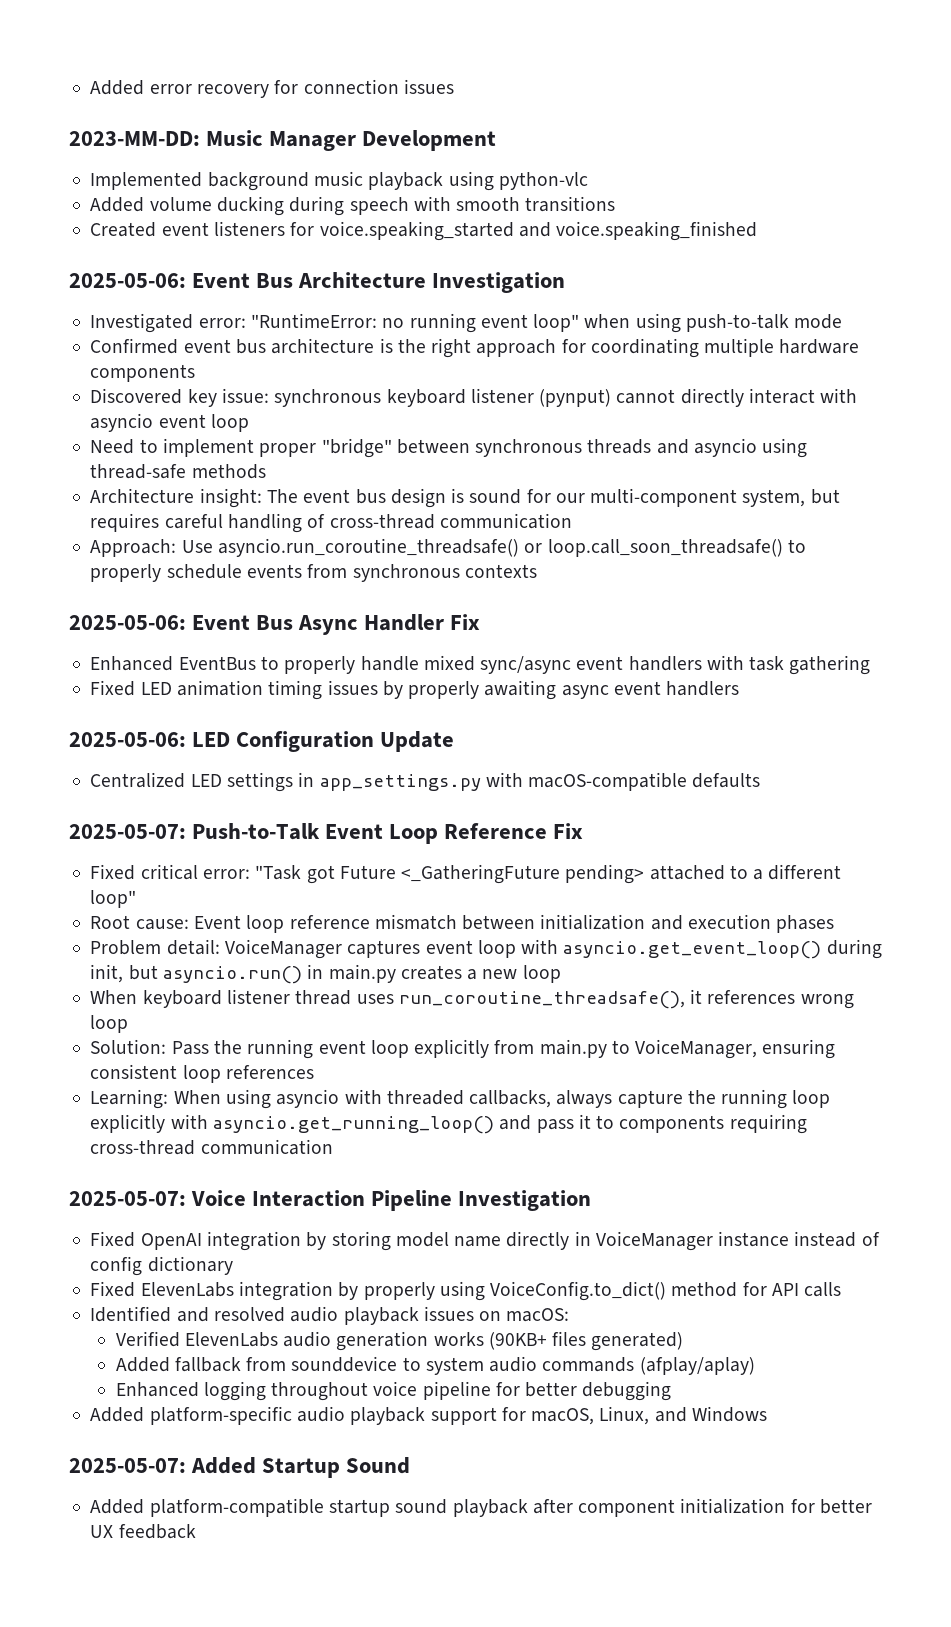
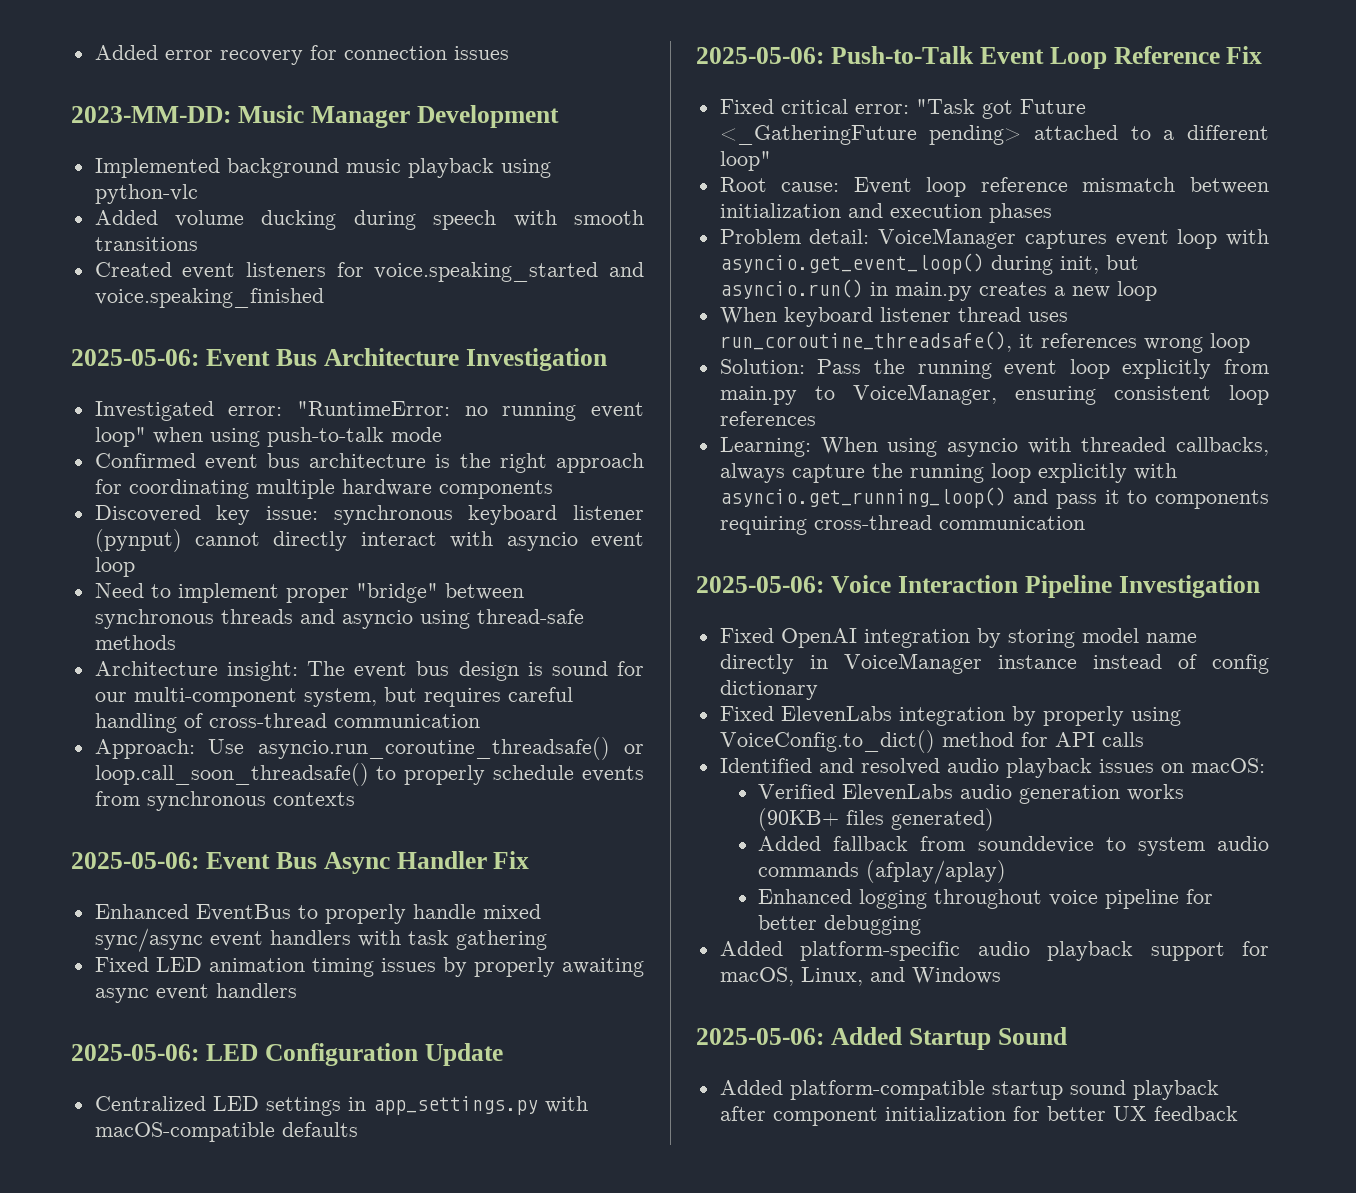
[69,824,186,839] 2025-05-07: -> [696,47,824,64] 2025-05-06:
[69,1191,186,1206] 2025-05-07: -> [696,576,824,593] 2025-05-06:
[69,1458,186,1473] 2025-05-07: -> [696,1028,824,1045] 2025-05-06:

